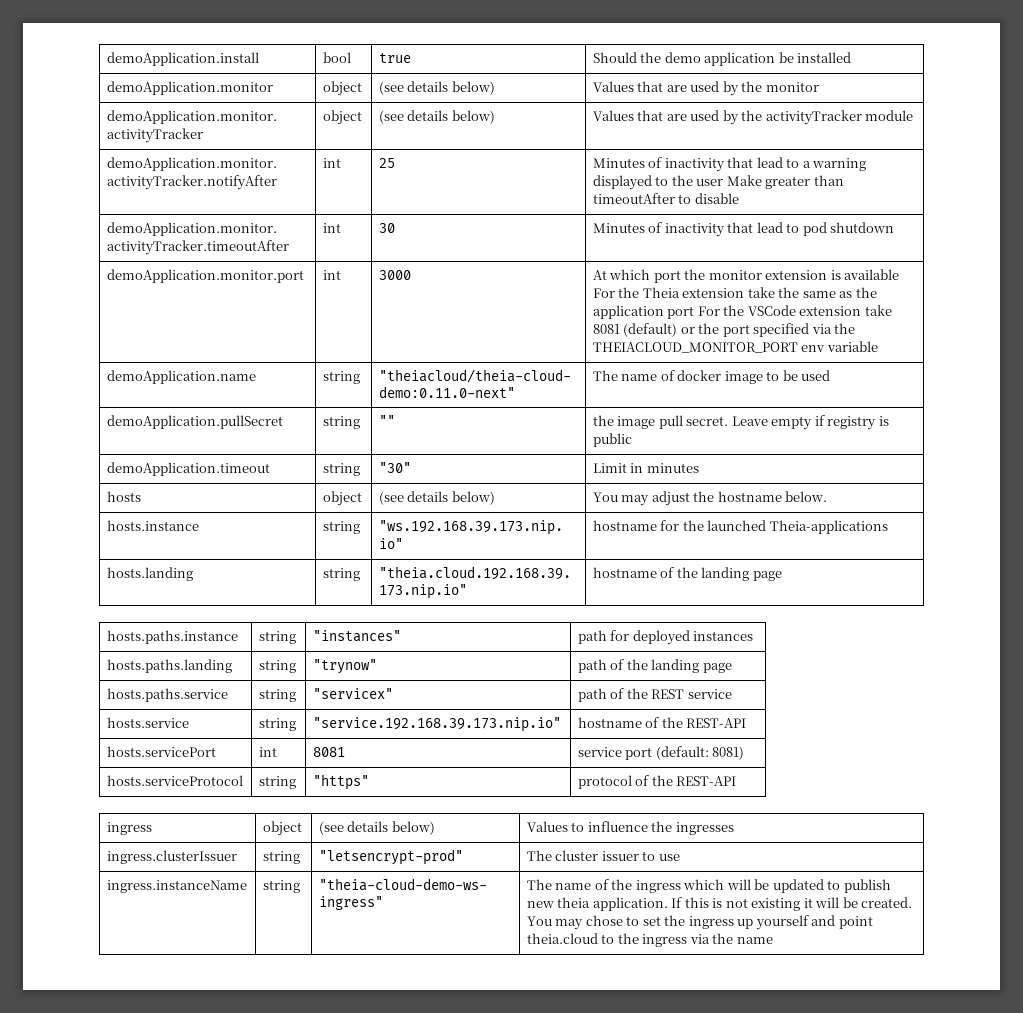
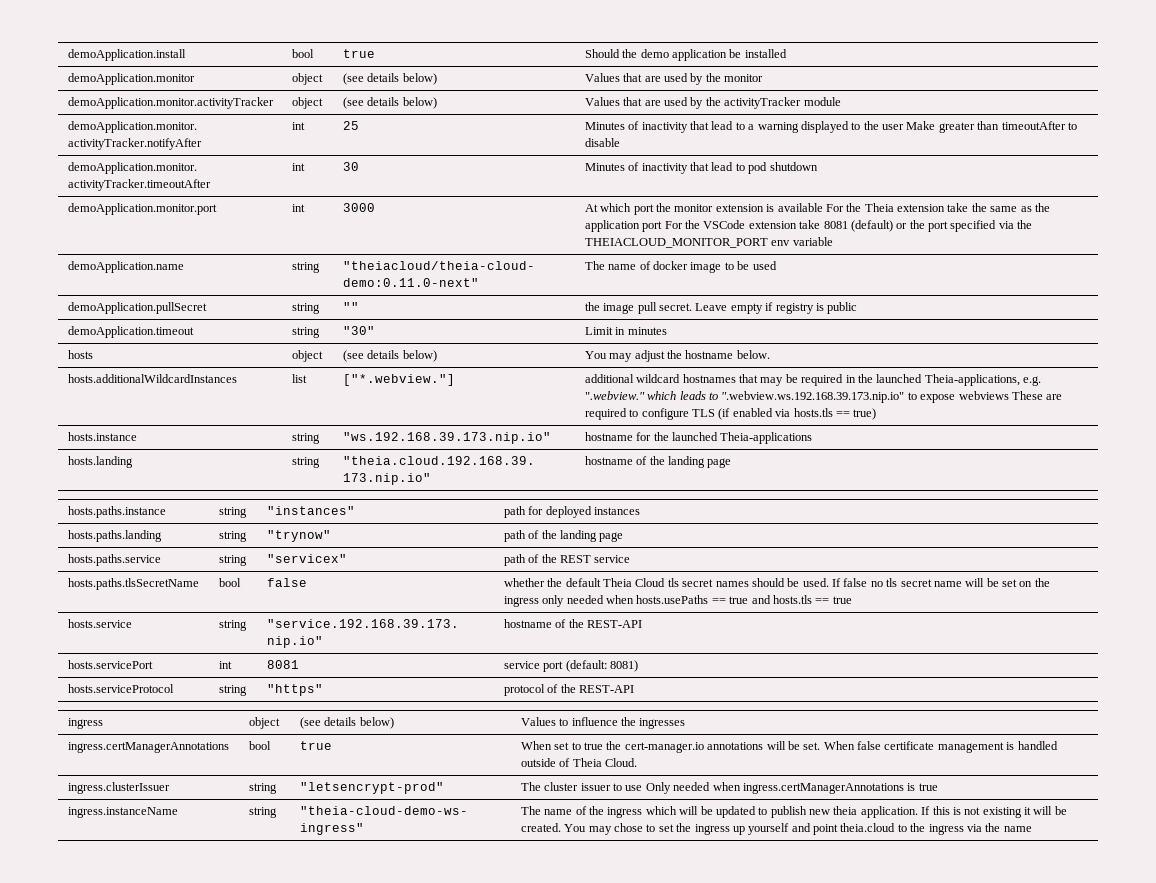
(828, 496) none -> [67,374,237,383] [291,374,307,383] [342,374,455,386] [584,374,1042,386] [584,391,1063,403] [584,408,877,420] // hosts.additionalWildcardInstances | list | ["*.webview."] | additional wildcard hostnames that may be required in the launched Theia-applications, e.g. ".webview." which leads to ".webview.ws.192.168.39.173.nip.io" to expose webviews These are required to configure TLS (if enabled via hosts.tls == true)
(732, 694) none -> [67,578,199,590] [218,578,241,587] [266,578,307,587] [503,578,1050,587] [503,595,852,607] // hosts.paths.tlsSecretName | bool | false | whether the default Theia Cloud tls secret names should be used. If false no tls secret name will be set on the ingress only needed when hosts.usePaths == true and hosts.tls == true
(734, 828) none -> [67,742,229,753] [248,741,271,750] [299,741,332,750] [520,741,1058,753] [520,758,638,767] // ingress.certManagerAnnotations | bool | true | When set to true the cert-manager.io annotations will be set. When false certificate management is handled outside of Theia Cloud.
(680, 857) none -> [645,782,938,794] Only needed when ingress.certManagerAnnotations is true

